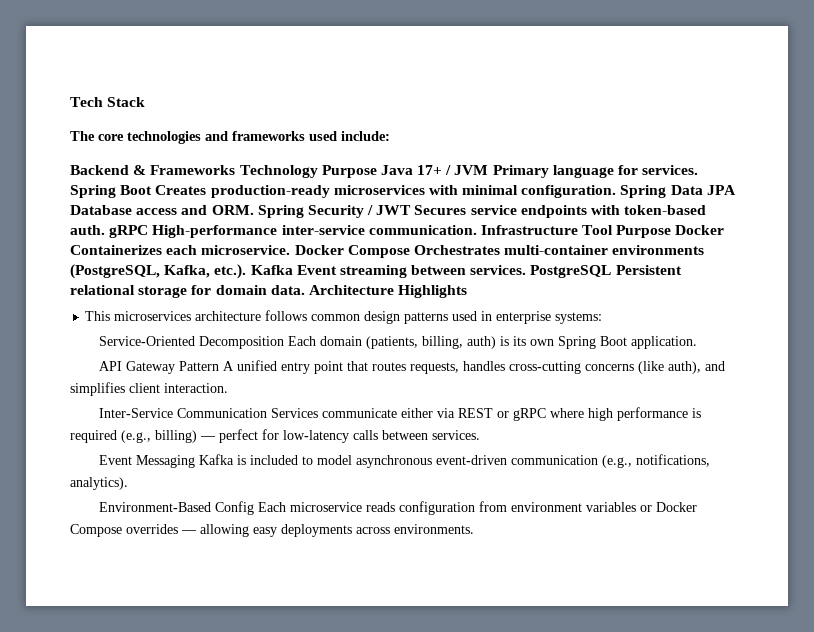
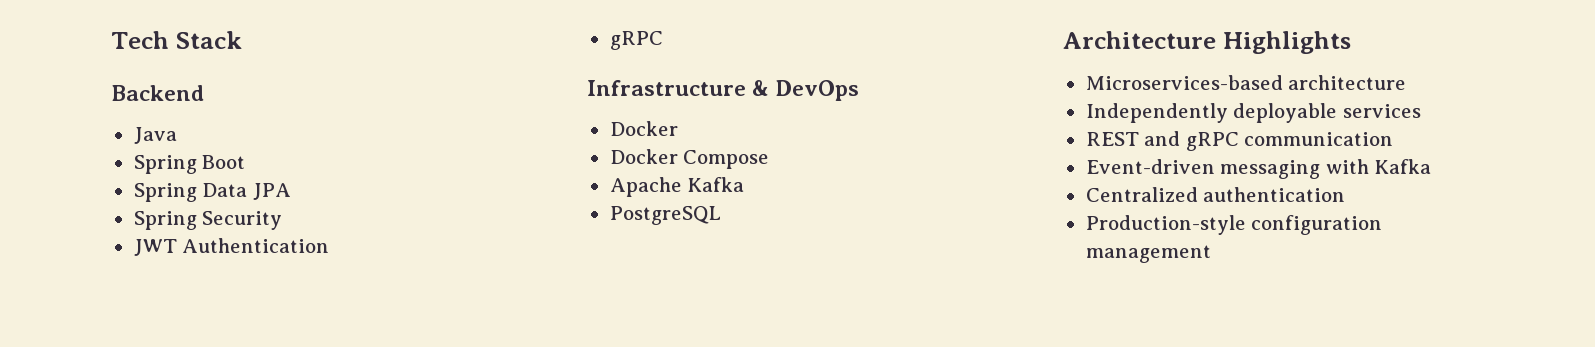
[70,131,390,144] [70,165,699,178] [70,185,736,198] [70,205,707,218] [70,225,725,238] [70,245,705,258] [70,264,682,279] [70,285,305,298] The core technologies and frameworks used include: // Backend & Frameworks Technology Purpose Java 17+ / JVM Primary language for services. Spring Boot Creates production-ready microservices with minimal configuration. Spring Data JPA Database access and ORM. Spring Security / JWT Secures service endpoints with token-based auth. gRPC High-performance inter-service communication. Infrastructure Tool Purpose Docker Containerizes each microservice. Docker Compose Orchestrates multi-container environments (PostgreSQL, Kafka, etc.). Kafka Event streaming between services. PostgreSQL Persistent relational storage for domain data. -> [111,85,204,101] [133,127,177,144] [133,155,246,174] [133,183,291,202] [133,211,283,230] [133,238,330,256] [609,31,663,50] [587,80,860,101] [609,121,678,136] [609,149,770,169] [609,177,745,197] [609,206,721,225] Backend // Java // Spring Boot // Spring Data JPA // Spring Security // JWT Authentication // gRPC // Infrastructure & DevOps // Docker // Docker Compose // Apache Kafka // PostgreSQL //
[85,311,192,321] This microservices -> [1085,75,1283,90] Microservices-based
[265,310,603,324] [98,336,697,349] [98,360,725,374] [70,382,228,396] [98,407,701,421] [70,429,480,443] [98,454,710,468] [70,477,128,490] [98,501,697,515] [70,524,474,537] follows common design patterns used in enterprise systems: // Service-Oriented Decomposition Each domain (patients, billing, auth) is its own Spring Boot application. // API Gateway Pattern A unified entry point that routes requests, handles cross-cutting concerns (like auth), and simplifies client interaction. // Inter-Service Communication Services communicate either via REST or gRPC where high performance is required (e.g., billing) — perfect for low-latency calls between services. // Event Messaging Kafka is included to model asynchronous event-driven communication (e.g., notifications, analytics). // Environment-Based Config Each microservice reads configuration from environment variables or Docker Compose overrides — allowing easy deployments across environments. -> [1085,103,1421,123] [1085,131,1394,151] [1085,159,1432,179] [1085,187,1346,202] [1085,215,1383,235] [1085,245,1211,263] // Independently deployable services // REST and gRPC communication // Event-driven messaging with Kafka // Centralized authentication // Production-style configuration management

